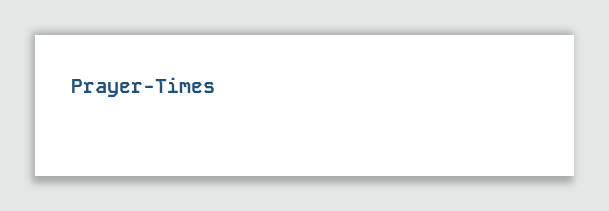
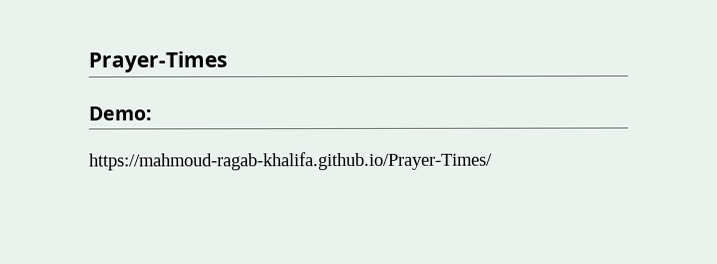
(215, 87) none -> [88,106,152,121] [89,151,493,171] // Demo: // https://mahmoud-ragab-khalifa.github.io/Prayer-Times/

